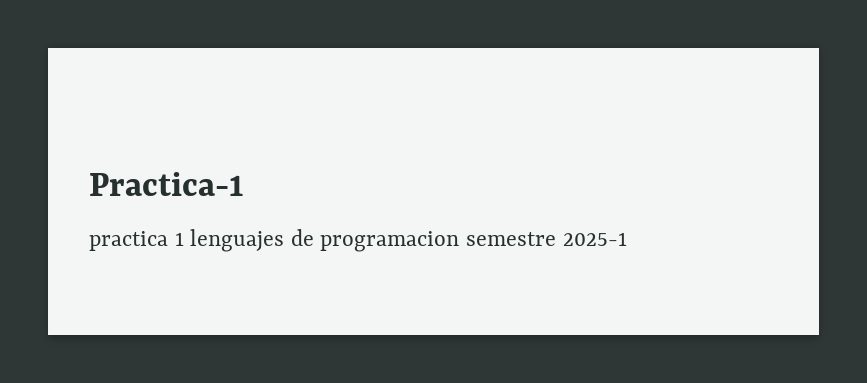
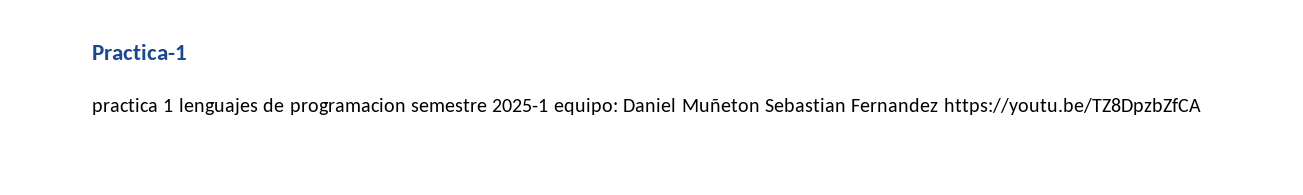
(627, 239) none -> [553,98,1201,115] equipo: Daniel Muñeton Sebastian Fernandez https://youtu.be/TZ8DpzbZfCA

